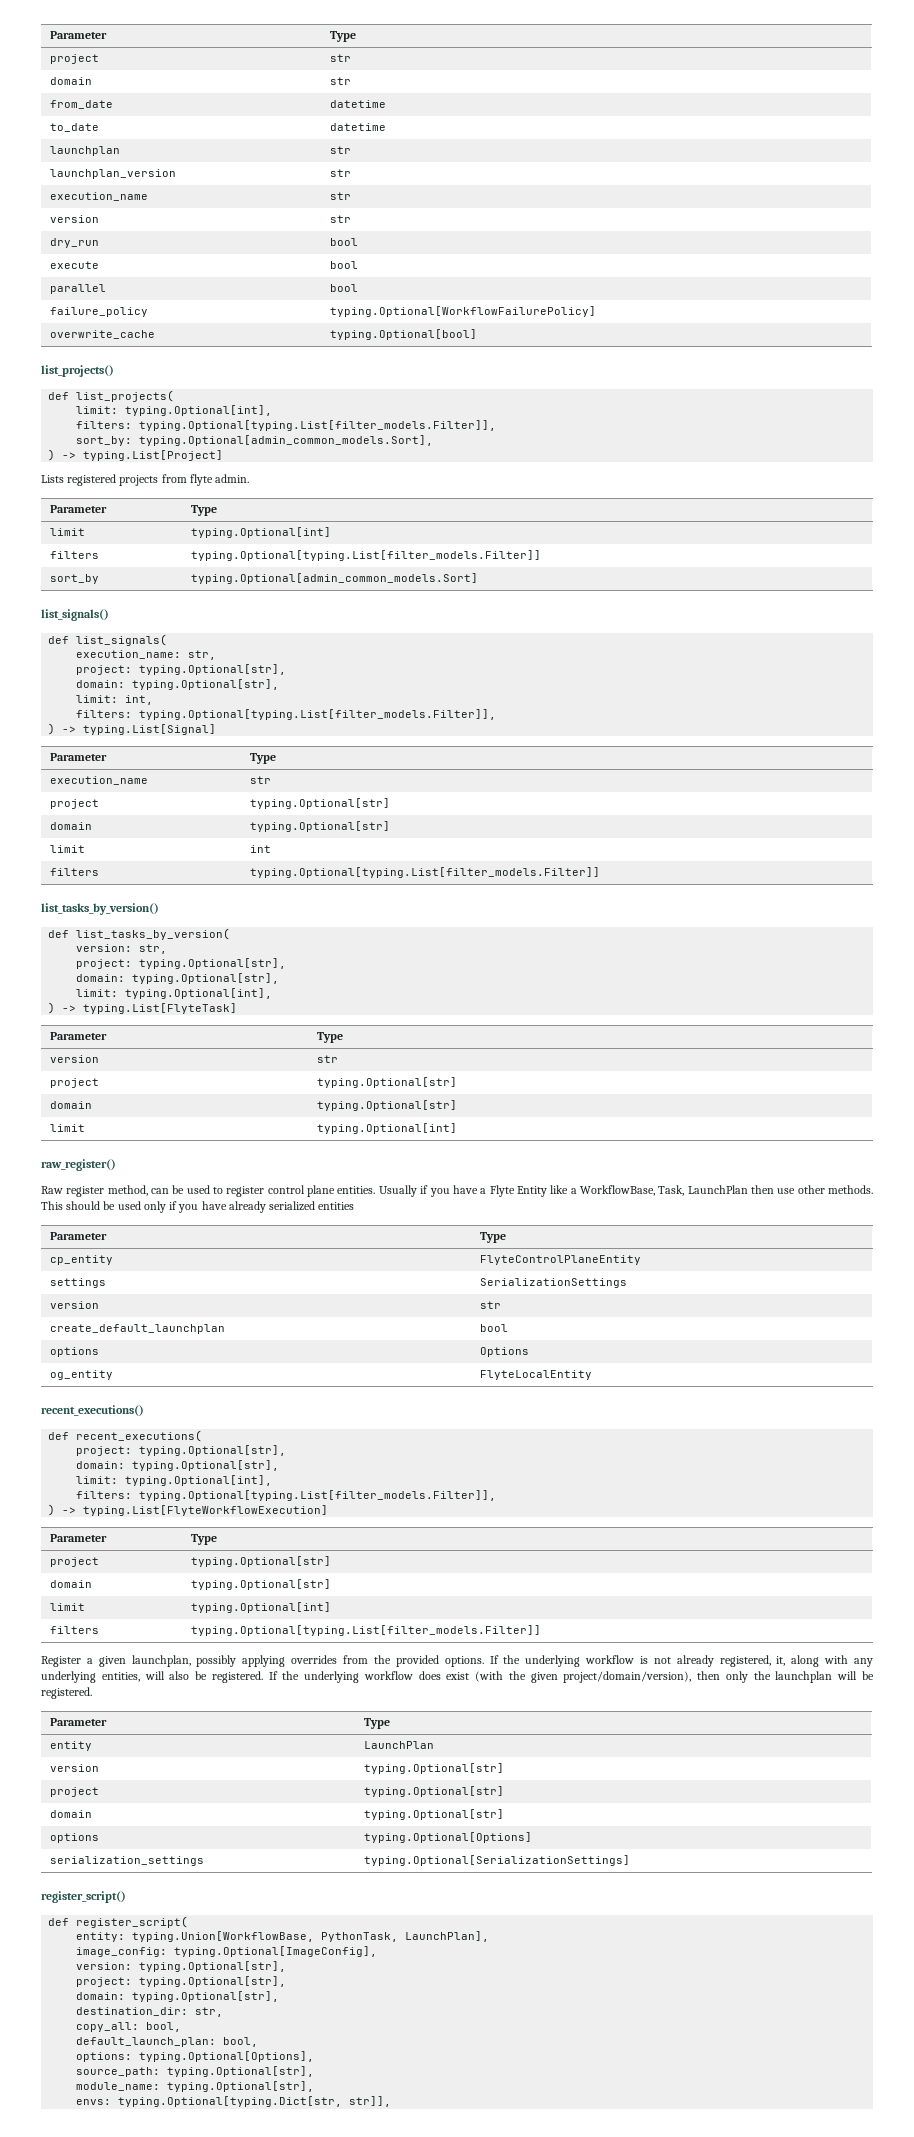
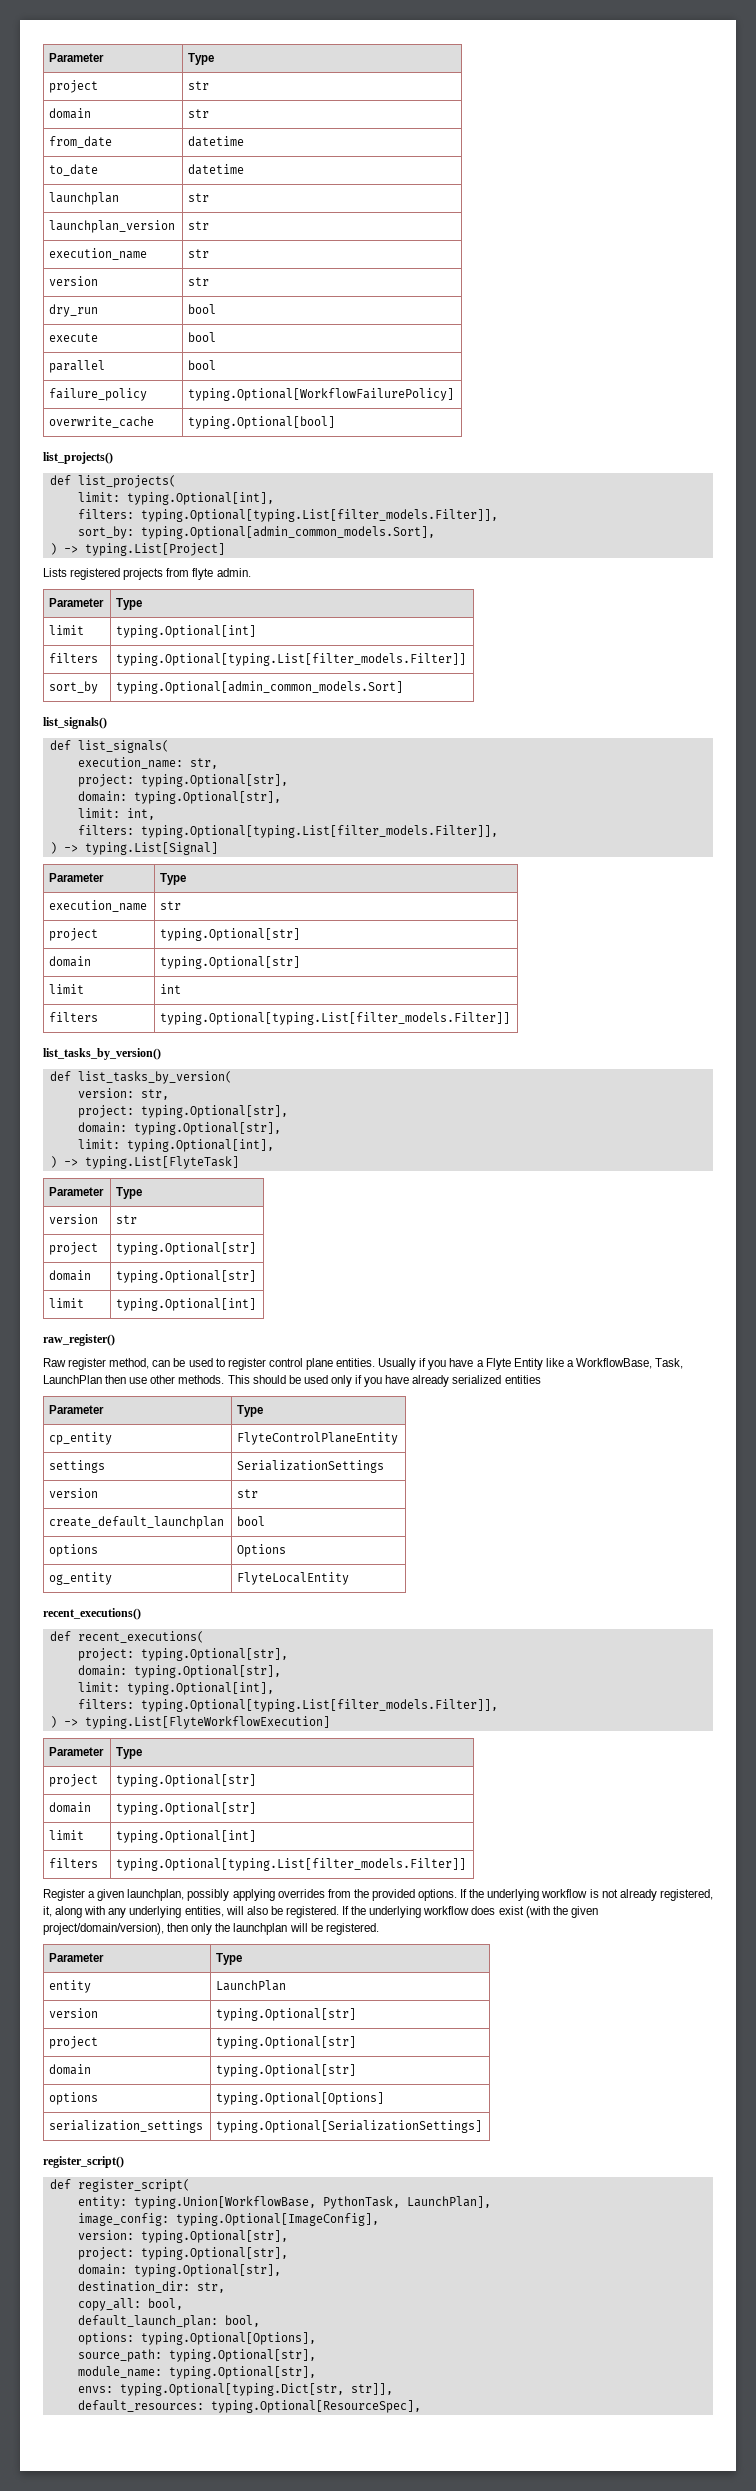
(392, 2101) none -> [77,2400,421,2413] // default_resources: typing.Optional[ResourceSpec],

